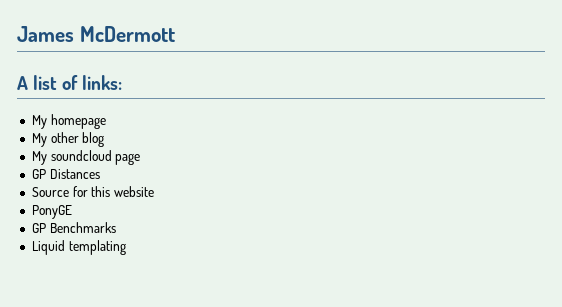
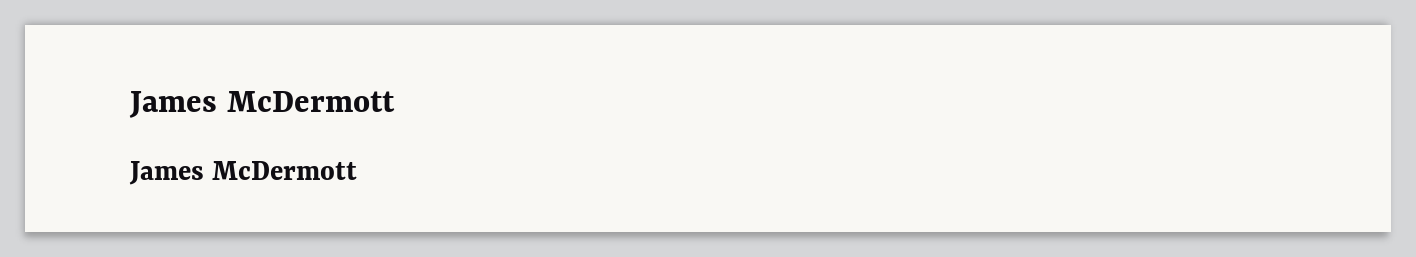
[17,75,123,90] [31,114,106,129] [31,132,105,147] [31,150,141,165] [31,169,100,179] [31,186,154,197] [31,205,72,219] [31,222,116,233] [31,240,126,255] A list of links: // My homepage // My other blog // My soundcloud page // GP Distances // Source for this website // PonyGE // GP Benchmarks // Liquid templating -> [129,161,358,185] James McDermott

